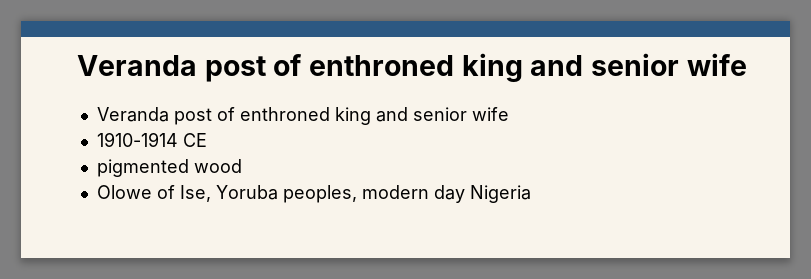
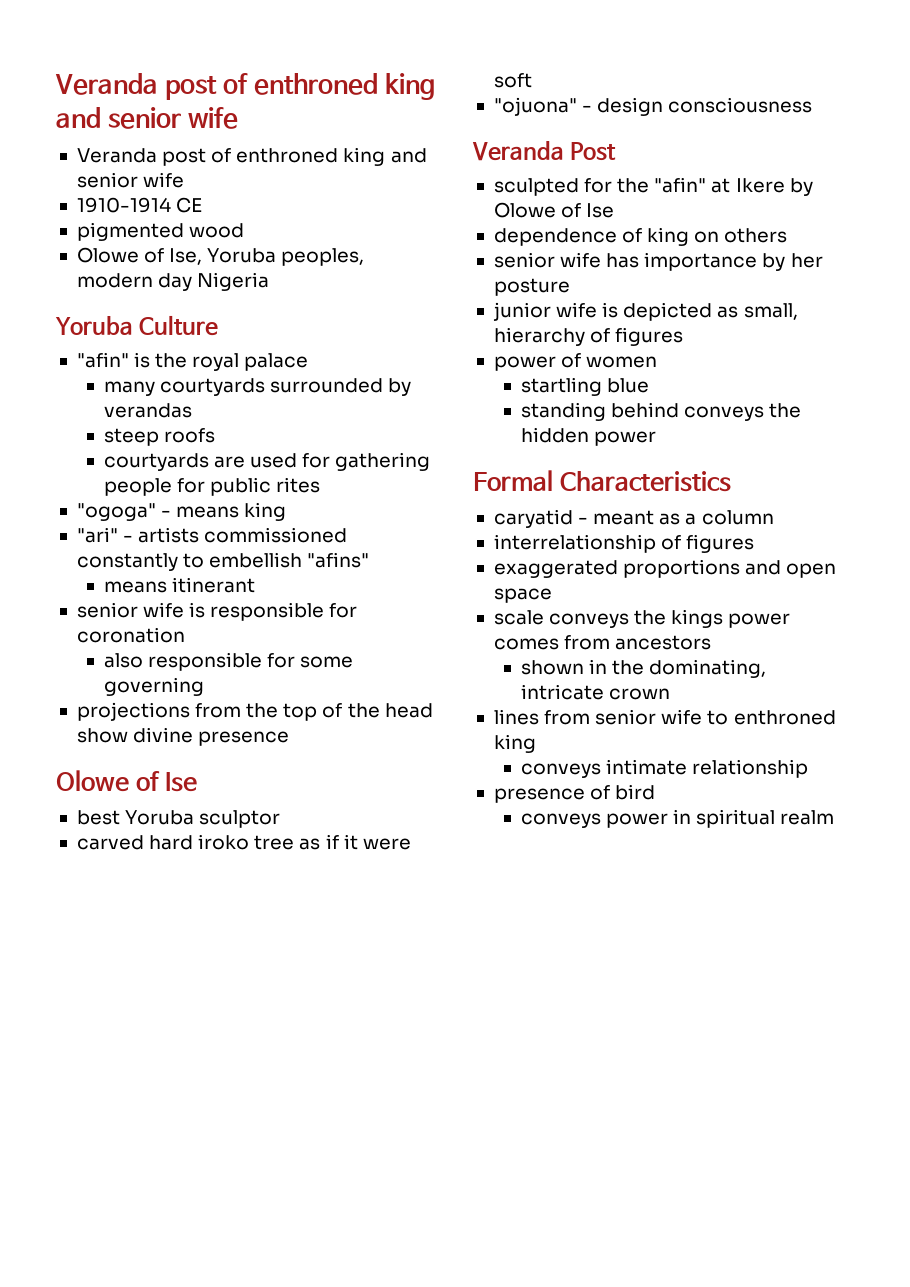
(531, 194) none -> [55,315,219,336] [76,352,309,371] [103,378,412,396] [103,403,192,418] [103,428,215,446] [103,452,431,471] [103,477,321,496] [76,502,287,521] [76,527,348,543] [76,552,370,571] [103,577,255,593] [76,602,358,621] [76,627,185,643] [103,652,354,671] [103,677,204,696] [76,702,433,721] [76,727,290,746] [56,770,198,792] [76,810,281,828] [76,834,411,850] [493,73,532,88] [493,97,813,116] [472,141,617,161] [493,177,813,196] [493,202,615,218] [493,227,788,246] [493,252,823,271] [493,278,570,296] [492,302,798,321] [493,327,684,346] [493,353,658,371] [520,377,649,396] [520,402,802,421] [520,427,656,446] [473,470,731,492] [493,509,774,528] [493,534,755,553] [493,559,837,578] [493,588,552,603] [493,609,791,628] [493,635,712,650] [520,659,767,678] [520,684,670,700] [493,709,836,725] [493,734,536,753] [520,759,809,778] [493,784,656,803] [520,809,835,828] // Yoruba Culture // "afin" is the royal palace // many courtyards surrounded by verandas // steep roofs // courtyards are used for gathering people for public rites // "ogoga" - means king // "ari" - artists commissioned constantly to embellish "afins" // means itinerant // senior wife is responsible for coronation // also responsible for some governing // projections from the top of the head show divine presence // Olowe of Ise // best Yoruba sculptor // carved hard iroko tree as if it were soft // "ojuona" - design consciousness // Veranda Post // sculpted for the "afin" at Ikere by Olowe of Ise // dependence of king on others // senior wife has importance by her posture // junior wife is depicted as small, hierarchy of figures // power of women // startling blue // standing behind conveys the hidden power // Formal Characteristics // caryatid - meant as a column // interrelationship of figures // exaggerated proportions and open space // scale conveys the kings power comes from ancestors // shown in the dominating, intricate crown // lines from senior wife to enthroned king // conveys intimate relationship // presence of bird // conveys power in spiritual realm

